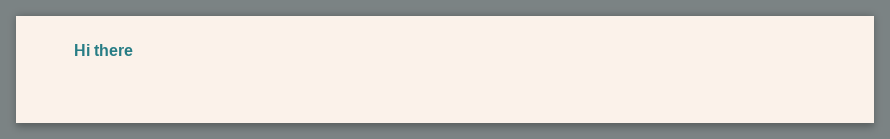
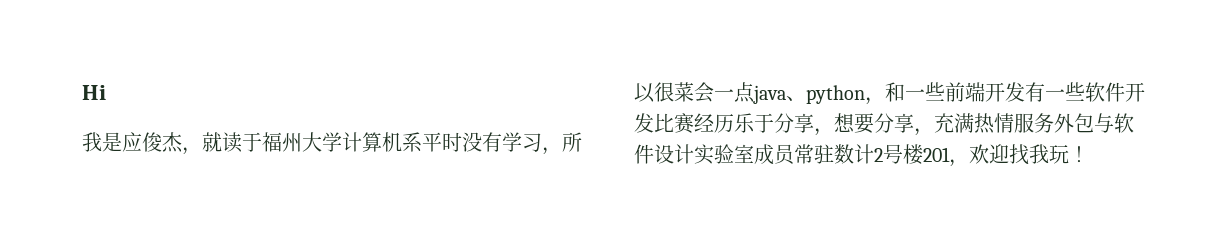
[94,44,134,56] there -> [82,132,582,155] [634,82,1145,105] [634,113,1134,136] [634,144,1089,167] // 我是应俊杰，就读于福州大学计算机系平时没有学习，所以很菜会一点java、python，和一些前端开发有一些软件开发比赛经历乐于分享，想要分享，充满热情服务外包与软件设计实验室成员常驻数计2号楼201，欢迎找我玩！

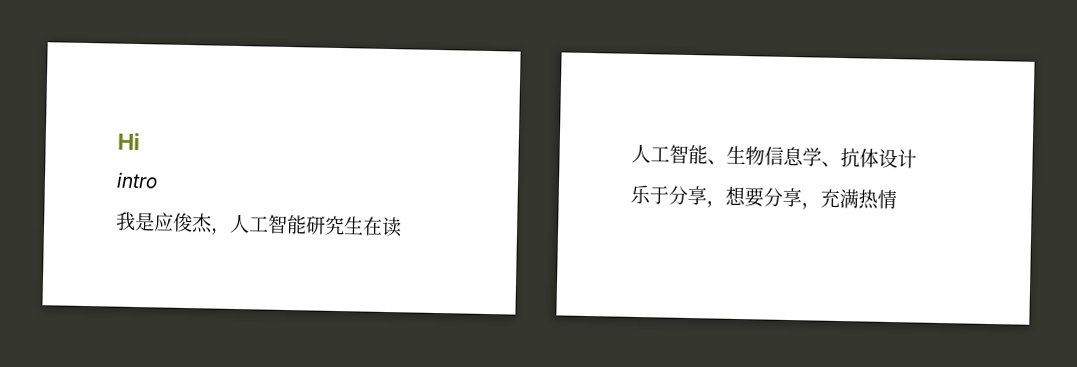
(106, 92) none -> [116,172,158,189] // intro
[202,132,582,155] [634,82,1145,105] [634,113,734,134] 就读于福州大学计算机系平时没有学习，所以很菜会一点java、python，和一些前端开发有一些软件开发比赛经历 -> [229,213,402,238] [631,143,917,169] 人工智能研究生在读 // 人工智能、生物信息学、抗体设计 //
[1014,113,1134,133] [634,144,1089,167] 服务外包与软件设计实验室成员常驻数计2号楼201，欢迎找我玩！ -> (897, 199) none

